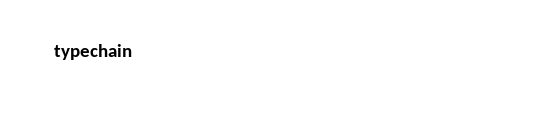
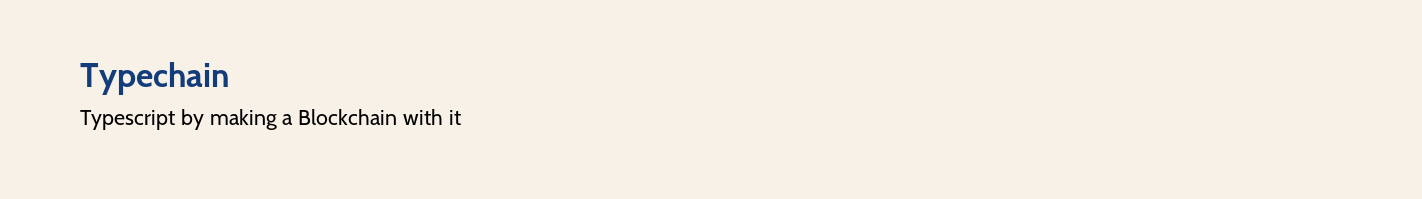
[54,44,132,60] typechain -> [80,62,229,95] [80,109,461,130] Typechain // Typescript by making a Blockchain with it

